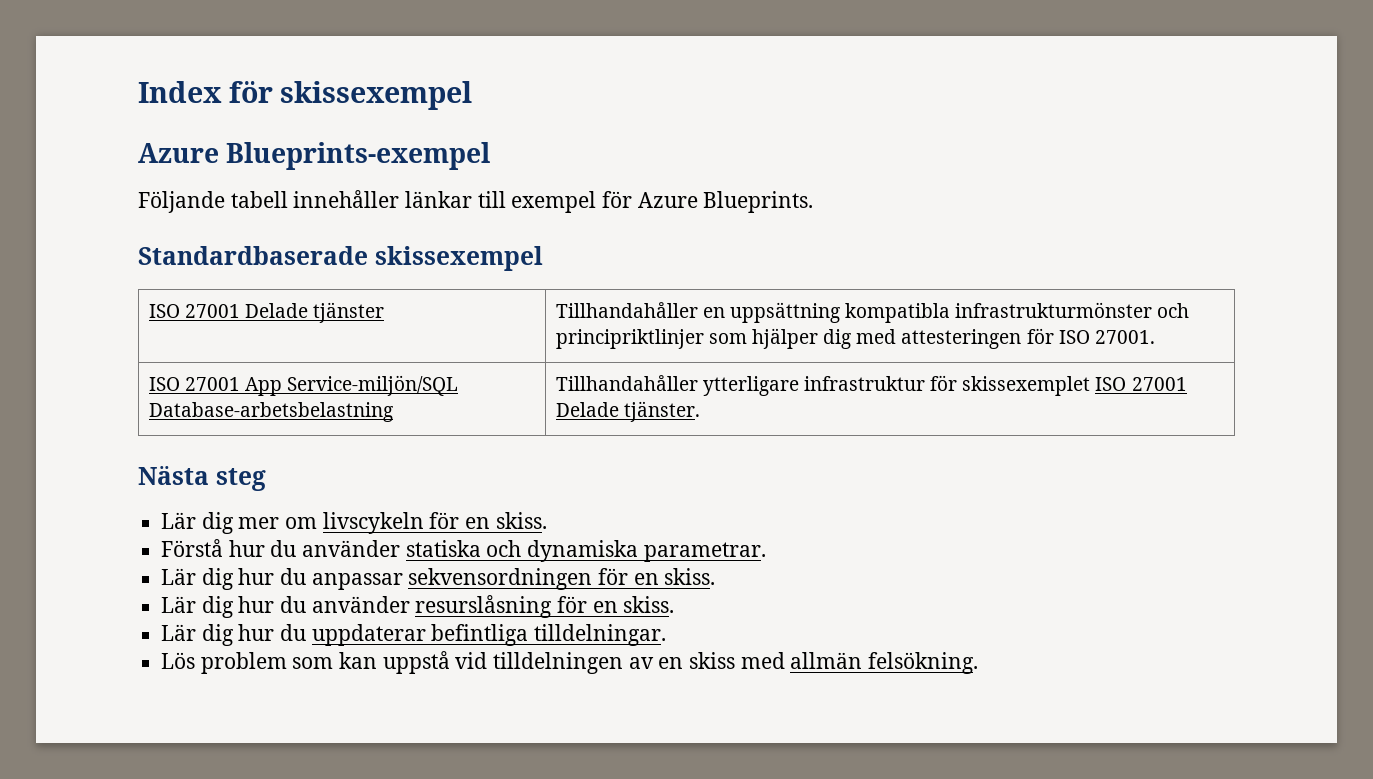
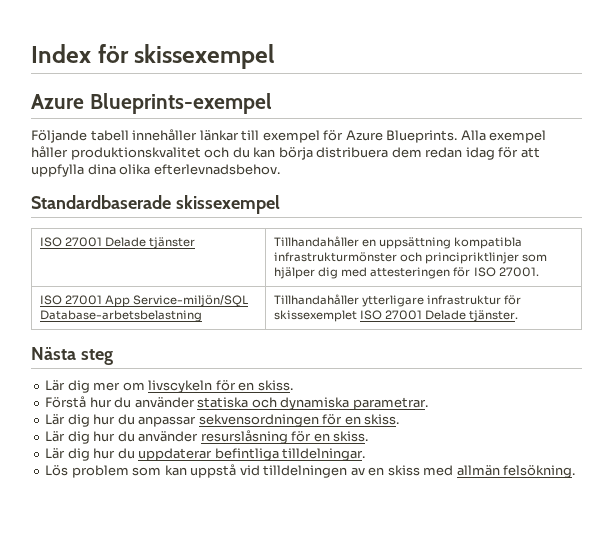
(814, 202) none -> [460,130,547,143] [31,146,540,160] [31,164,280,177] Alla exempel håller produktionskvalitet och du kan börja distribuera dem redan idag för att uppfylla dina olika efterlevnadsbehov.

